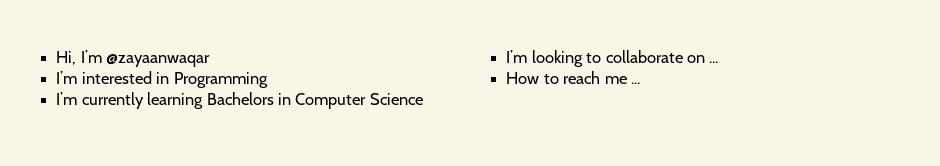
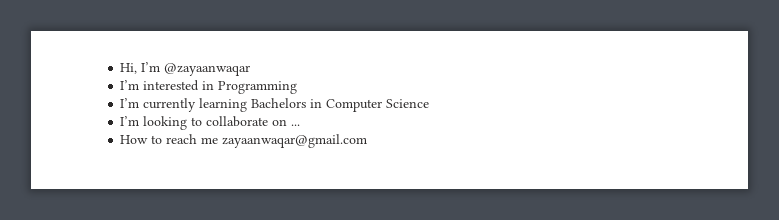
[630,82,640,84] ... -> [222,134,368,148] zayaanwaqar@gmail.com

